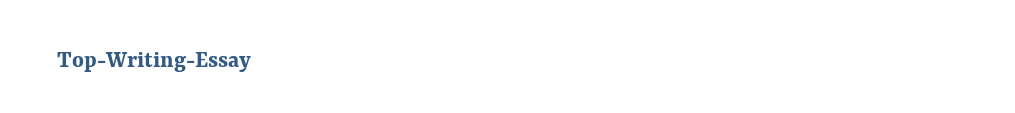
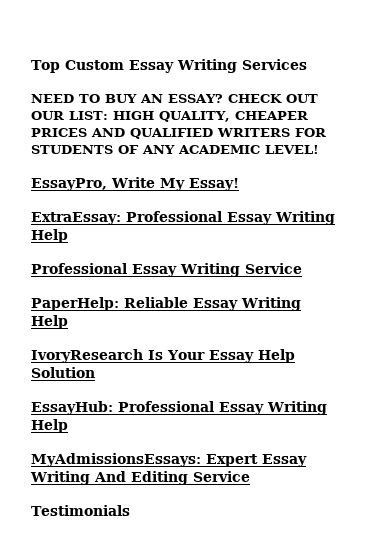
[57,52,251,72] Top-Writing-Essay -> [31,59,307,73] [31,94,318,103] [31,111,308,122] [31,128,326,139] [31,145,319,154] [31,177,239,191] [31,211,335,225] [31,229,68,243] [31,263,302,277] [31,297,301,311] [31,315,68,329] [31,349,295,363] [31,367,95,378] [31,401,327,415] [31,419,68,433] [31,453,307,467] [30,471,250,485] [31,505,130,516] Top Custom Essay Writing Services // NEED TO BUY AN ESSAY? CHECK OUT OUR LIST: HIGH QUALITY, CHEAPER PRICES AND QUALIFIED WRITERS FOR STUDENTS OF ANY ACADEMIC LEVEL! // EssayPro, Write My Essay! // ExtraEssay: Professional Essay Writing Help // Professional Essay Writing Service // PaperHelp: Reliable Essay Writing Help // IvoryResearch Is Your Essay Help Solution // EssayHub: Professional Essay Writing Help // MyAdmissionsEssays: Expert Essay Writing And Editing Service // Testimonials

